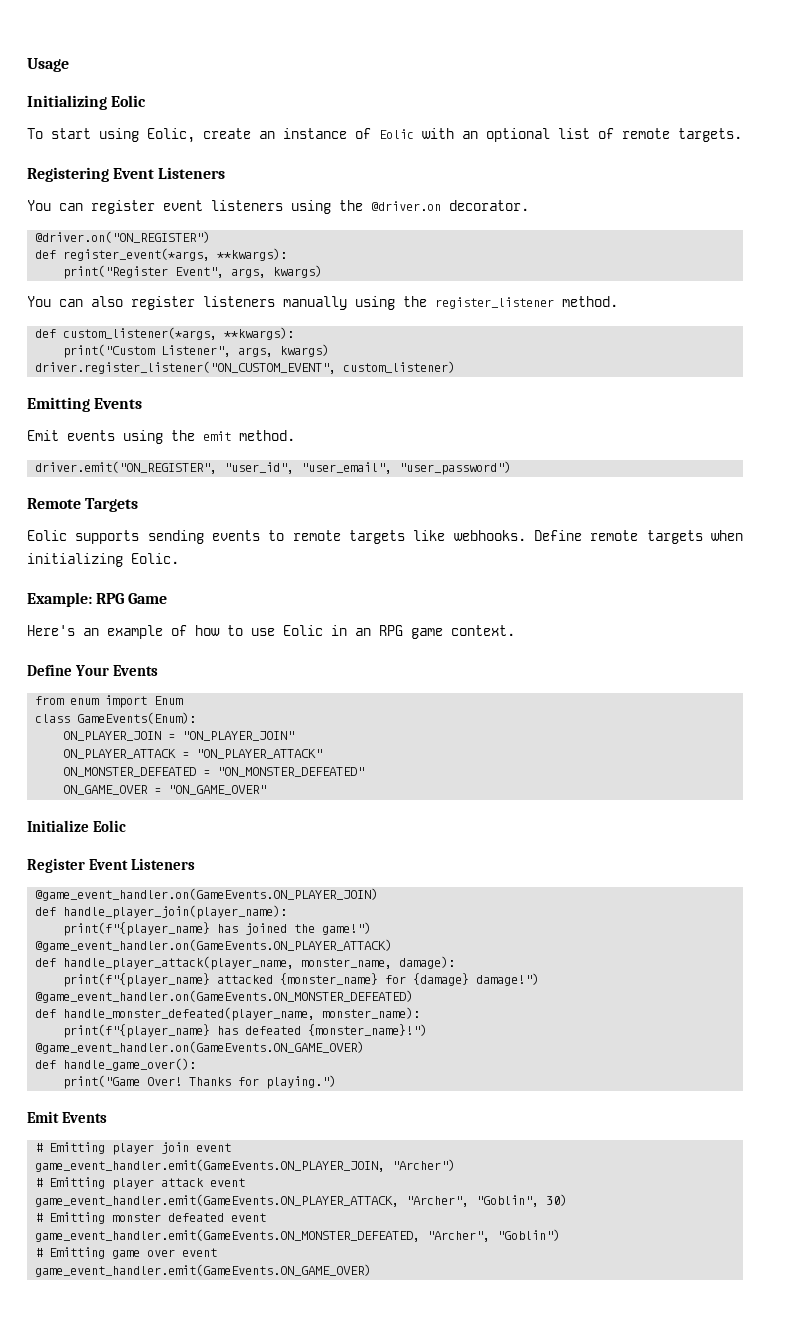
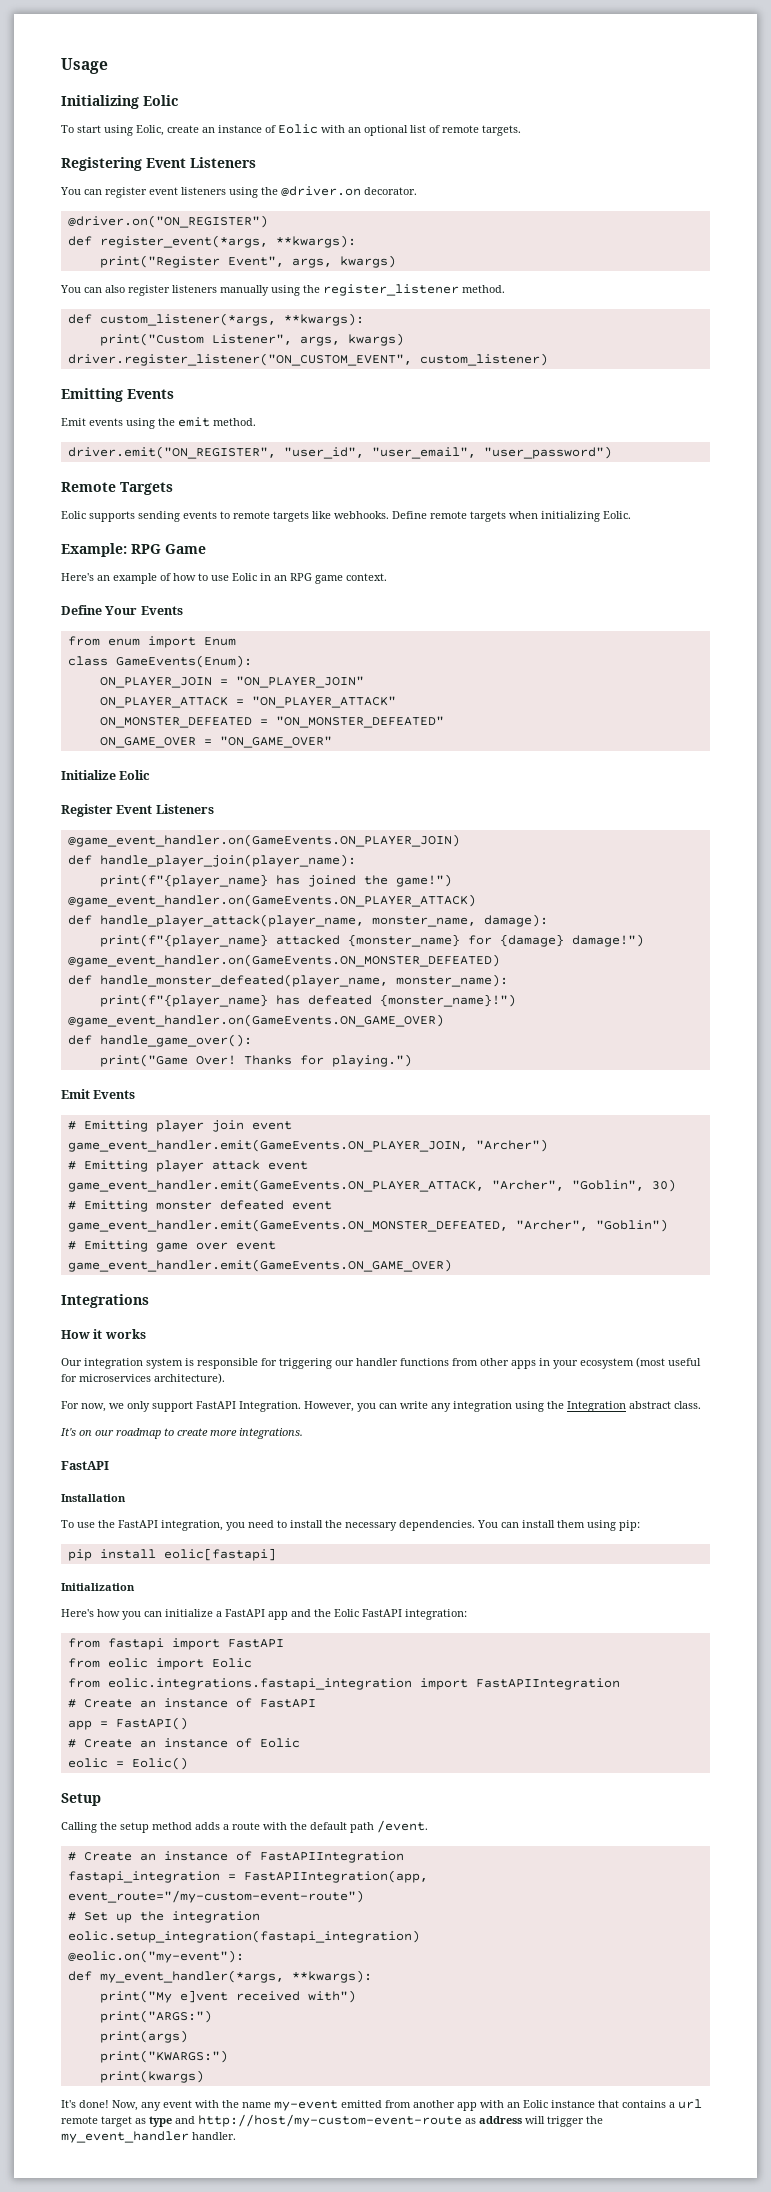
(372, 1270) none -> [61,1294,149,1308] [61,1329,146,1339] [61,1357,701,1369] [61,1373,225,1384] [61,1401,701,1412] [60,1428,303,1439] [61,1461,109,1470] [61,1494,126,1502] [61,1520,640,1531] [67,1548,276,1561] [61,1583,135,1591] [61,1609,467,1620] [67,1638,284,1650] [67,1658,252,1670] [67,1678,620,1690] [67,1698,316,1708] [67,1717,188,1730] [67,1738,300,1748] [67,1757,188,1770] [61,1793,101,1806] [61,1820,428,1833] [67,1851,404,1863] [67,1870,428,1883] [67,1890,364,1903] [67,1911,260,1923] [67,1930,420,1943] [67,1950,244,1963] [67,1970,372,1983] [99,1990,356,2003] [99,2010,212,2023] [99,2030,188,2043] [99,2050,228,2063] [99,2070,204,2083] [61,2099,702,2111] [61,2114,603,2127] [61,2131,236,2143] // Integrations // How it works // Our integration system is responsible for triggering our handler functions from other apps in your ecosystem (most useful for microservices architecture). // For now, we only support FastAPI Integration. However, you can write any integration using the Integration abstract class. // It's on our roadmap to create more integrations. // FastAPI // Installation // To use the FastAPI integration, you need to install the necessary dependencies. You can install them using pip: // pip install eolic[fastapi] // Initialization // Here's how you can initialize a FastAPI app and the Eolic FastAPI integration: // from fastapi import FastAPI // from eolic import Eolic // from eolic.integrations.fastapi_integration import FastAPIIntegration // # Create an instance of FastAPI // app = FastAPI() // # Create an instance of Eolic // eolic = Eolic() // Setup // Calling the setup method adds a route with the default path /event. // # Create an instance of FastAPIIntegration // fastapi_integration = FastAPIIntegration(app, event_route="/my-custom-event-route") // # Set up the integration // eolic.setup_integration(fastapi_integration) // @eolic.on("my-event"): // def my_event_handler(*args, **kwargs): // print("My e]vent received with") // print("ARGS:") // print(args) // print("KWARGS:") // print(kwargs) // It's done! Now, any event with the name my-event emitted from another app with an Eolic instance that contains a url remote target as type and http://host/my-custom-event-route as address will trigger the my_event_handler handler.

